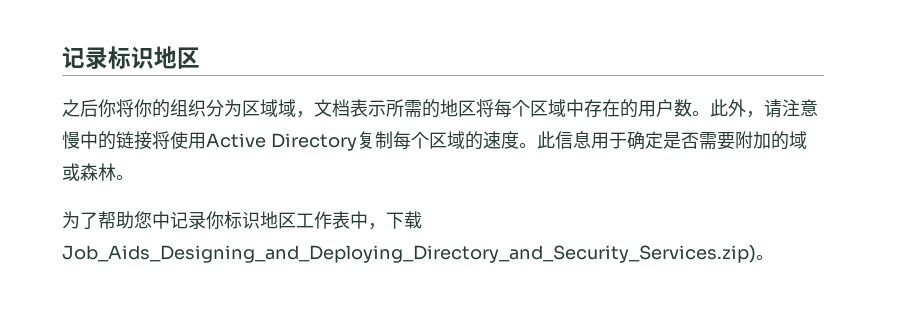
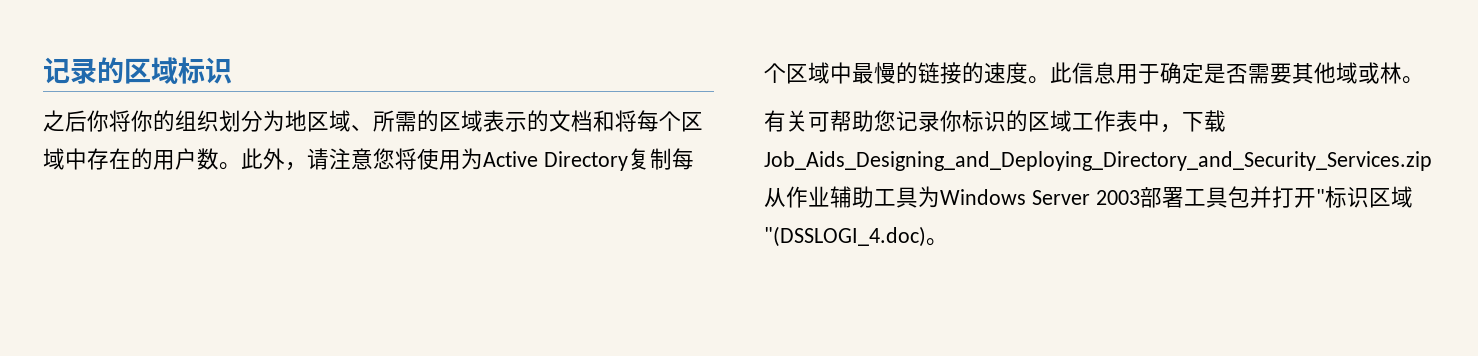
[62,46,200,70] 记录标识地区 -> [43,57,232,84] 记录的区域标识
[206,99,476,118] 分为区域域，文档表示所需的地区 -> [219,110,615,132] 划分为地区域、所需的区域表示的文档和
[62,131,206,150] 慢中的链接将使用 -> [373,148,483,170] 您将使用为
(465, 140) none -> [830,62,962,84] 中最慢的链接
[734,131,807,150] [62,163,134,181] [62,211,170,229] 附加的域或森林。 // 为了帮助您中 -> [1292,62,1424,84] [764,110,896,132] 其他域或林。 // 有关可帮助您
[260,211,296,229] 地区 -> [1006,110,1072,132] 的区域
[62,245,756,263] Job_Aids_Designing_and_Deploying_Directory_and_Security_Services.zip) -> [764,151,1432,171] [764,186,1413,208] [764,226,926,247] Job_Aids_Designing_and_Deploying_Directory_and_Security_Services.zip从作业辅助工具为Windows Server 2003部署工具包并打开"标识区域"(DSSLOGI_4.doc)

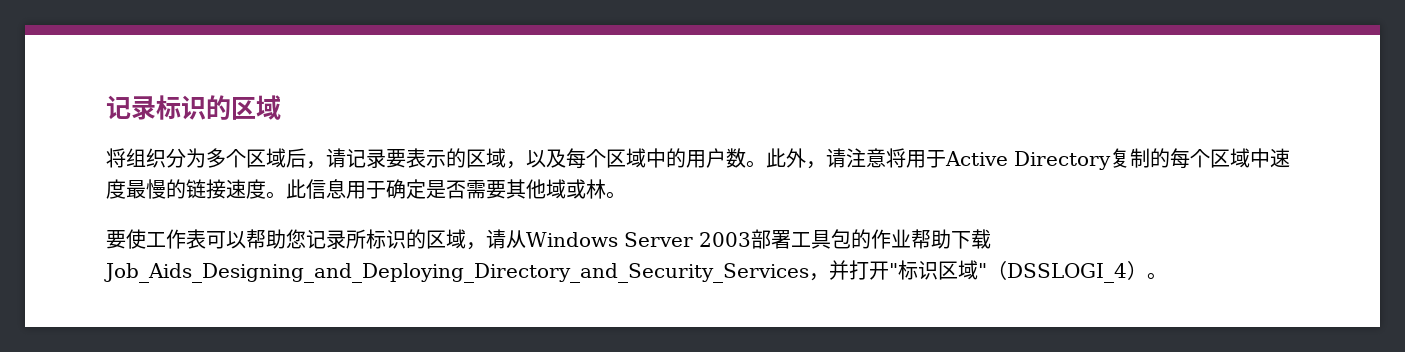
[43,57,232,84] [43,110,703,132] [43,148,131,170] 记录的区域标识 // 之后你将你的组织划分为地区域、所需的区域表示的文档和将每个区域中存在 -> [106,95,281,120] [106,148,666,169] 记录标识的区域 // 将组织分为多个区域后，请记录要表示的区域，以及每个区域中
[373,148,483,170] 您将使用为 -> [886,148,946,168] 将用于
[671,148,694,170] [764,62,852,84] 每个区域中 -> [1150,148,1290,169] [106,179,126,199] 的每个区域中速度
[962,62,984,84] 的 -> (226, 189) none
[764,110,830,132] 有关可 -> [106,229,246,249] 要使工作表可以
[940,110,1226,133] [764,151,1432,171] [764,186,940,208] 你标识的区域工作表中，下载Job_Aids_Designing_and_Deploying_Directory_and_Security_Services.zip从作业辅助工具为 -> [346,229,526,250] 所标识的区域，请从
(1250, 197) none -> [851,229,991,249] [104,263,829,283] 的作业帮助下载Job_Aids_Designing_and_Deploying_Directory_and_Security_Services，
[764,226,926,247] "(DSSLOGI_4.doc) -> [978,260,1147,283] "（DSSLOGI_4）

